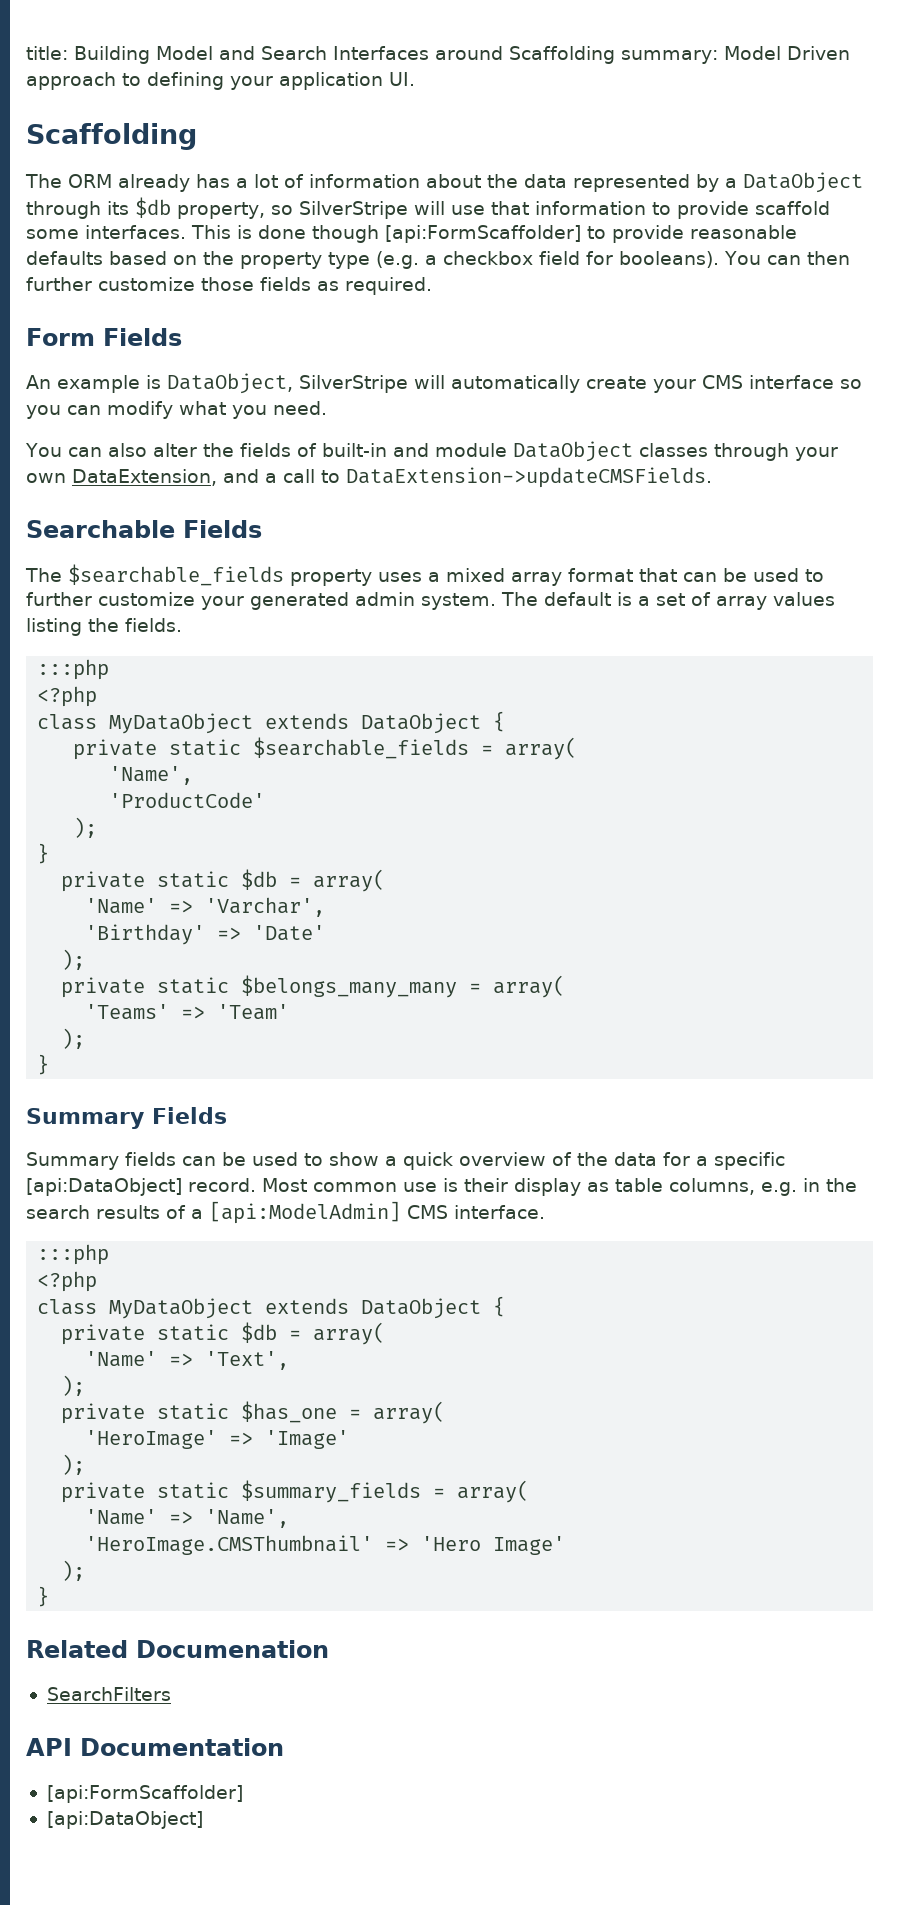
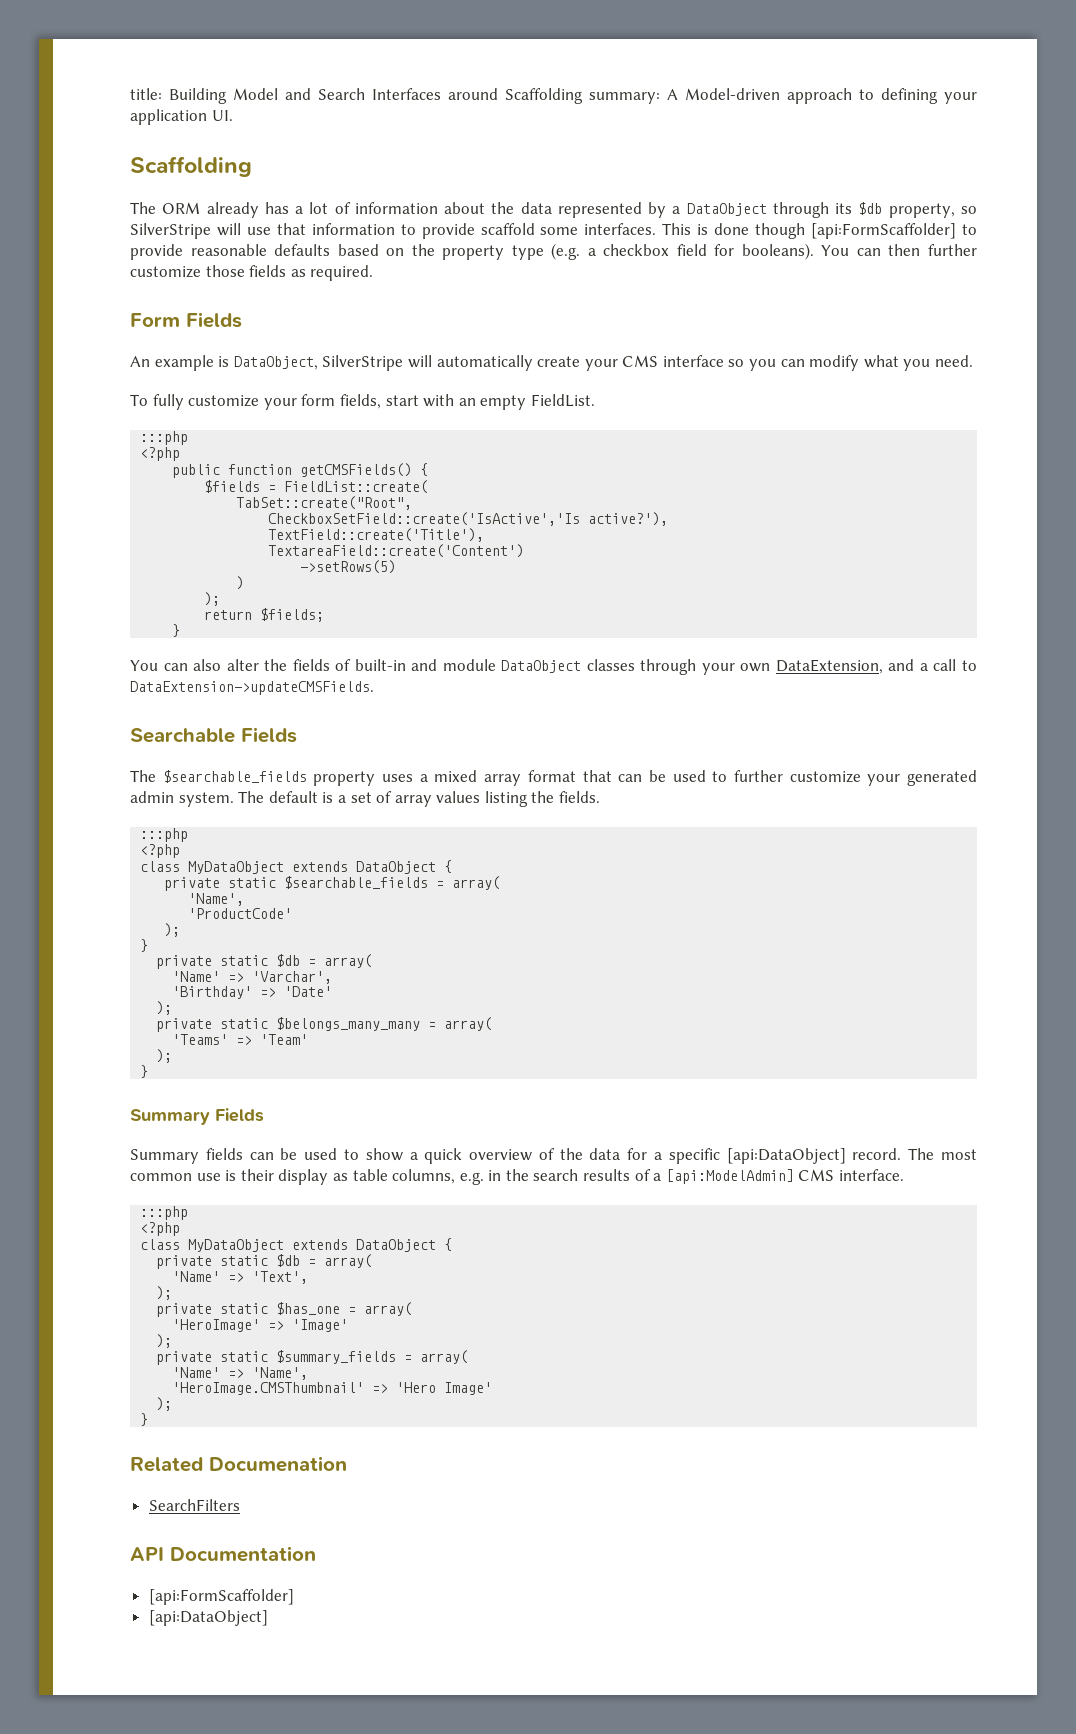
[723,46,850,60] Model Driven -> [667,88,780,100] A Model-driven
(327, 408) none -> [130,394,595,410] [140,431,189,445] [140,447,181,461] [172,463,429,478] [204,480,429,494] [236,496,413,510] [268,512,669,526] [268,528,485,542] [268,544,525,558] [300,560,397,574] [236,576,245,590] [204,592,221,606] [204,608,325,622] [172,624,181,637] // To fully customize your form fields, start with an empty FieldList. // :::php // <?php // public function getCMSFields() { // $fields = FieldList::create( // TabSet::create("Root", // CheckboxSetField::create('IsActive','Is active?'), // TextField::create('Title'), // TextareaField::create('Content') // ->setRows(5) // ) // ); // return $fields; // }
[262,1178,307,1192] Most -> [908,1148,977,1160] The most

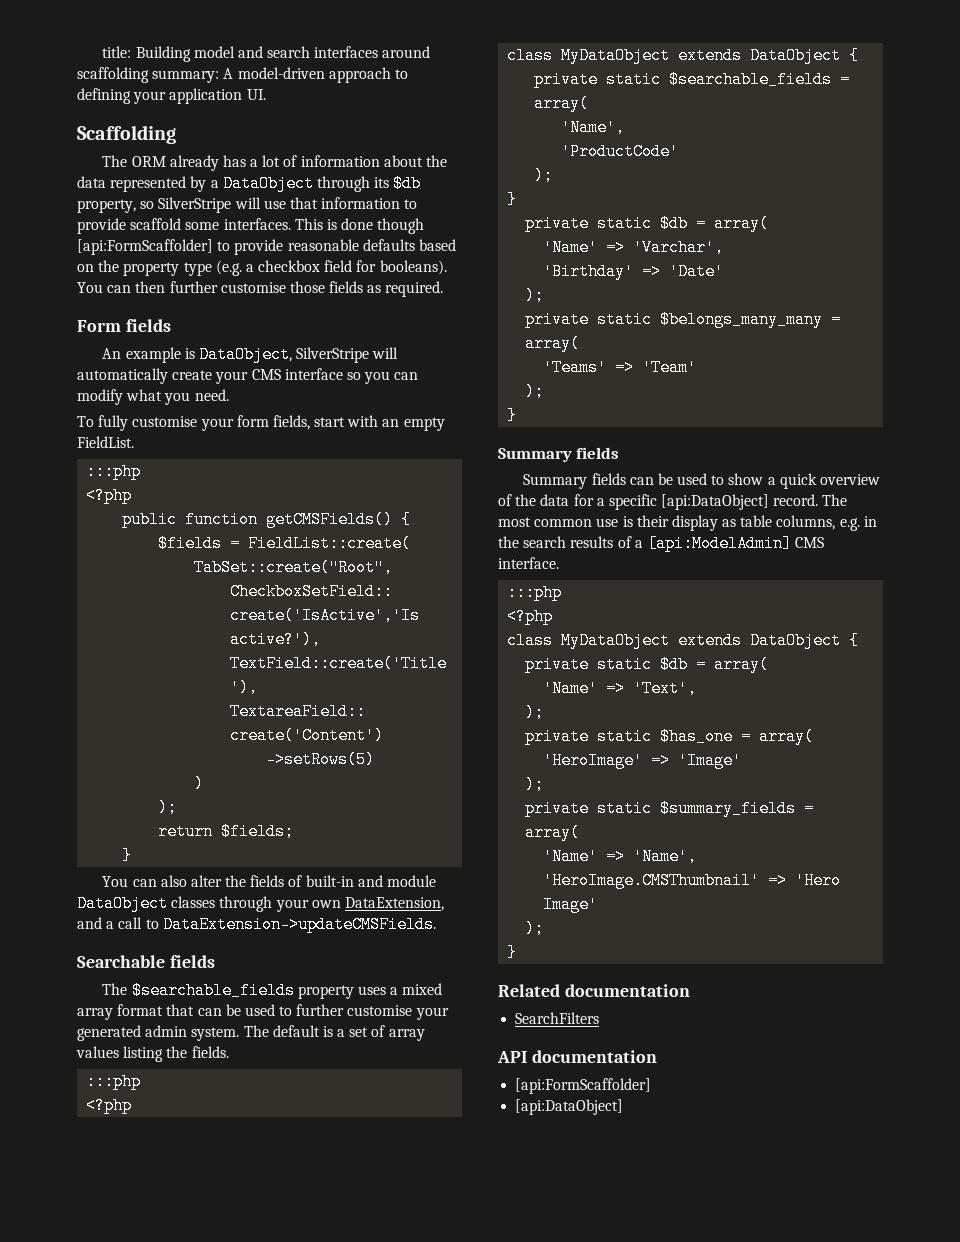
[233,88,583,104] Model and Search Interfaces around Scaffolding -> [193,46,431,58] [77,67,149,83] model and search interfaces around scaffolding
[685,88,780,100] Model-driven -> [237,67,325,79] model-driven
[130,266,201,278] customize -> [220,282,286,293] customise
[186,312,242,328] Fields -> [125,319,171,332] fields
[188,395,260,407] customize -> [132,416,198,427] customise
[241,727,297,743] Fields -> [169,955,215,968] fields
[789,771,861,783] customize -> [347,1005,413,1016] customise
[215,1108,264,1122] Fields -> [576,447,620,459] fields
[209,1456,347,1472] Documenation -> [564,984,690,997] documentation
[170,1546,316,1562] Documentation -> [531,1050,657,1063] documentation

